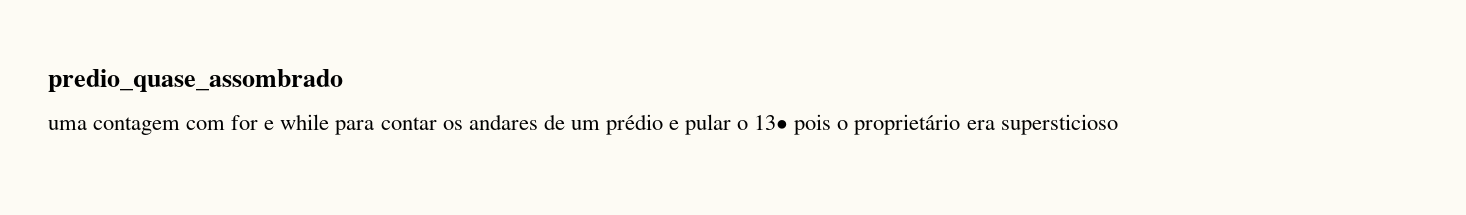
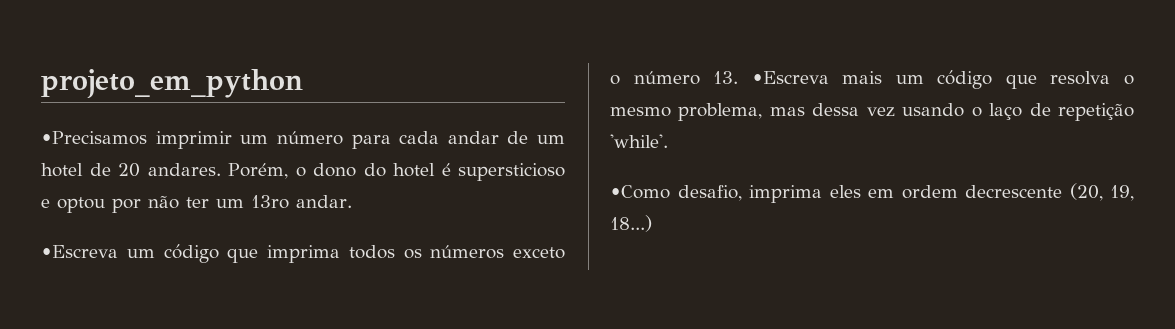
[48,69,343,92] [48,114,1118,135] predio_quase_assombrado // uma contagem com for e while para contar os andares de um prédio e pular o 13• pois o proprietário era supersticioso -> [41,69,303,98] [41,131,565,149] [41,163,565,181] [41,195,352,213] [41,244,565,263] [610,70,1134,89] [610,103,1134,121] [610,134,668,148] [610,183,1134,203] [610,215,652,232] projeto_em_python // •Precisamos imprimir um número para cada andar de um hotel de 20 andares. Porém, o dono do hotel é supersticioso e optou por não ter um 13ro andar. // •Escreva um código que imprima todos os números exceto o número 13. •Escreva mais um código que resolva o mesmo problema, mas dessa vez usando o laço de repetição 'while'. // •Como desafio, imprima eles em ordem decrescente (20, 19, 18...)

